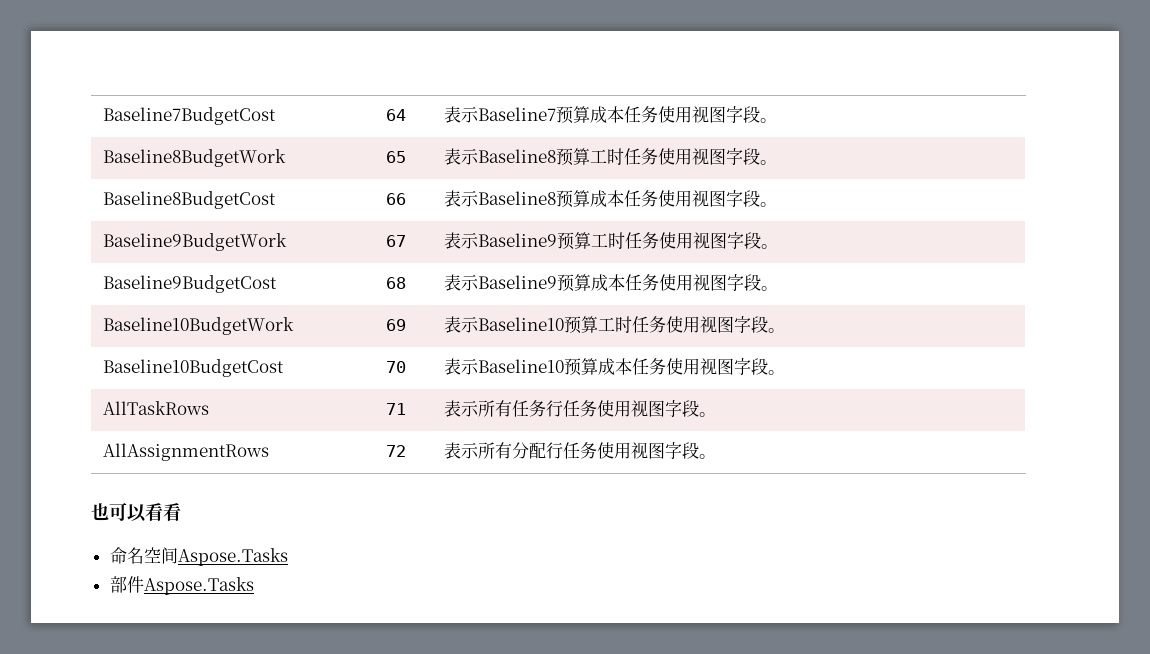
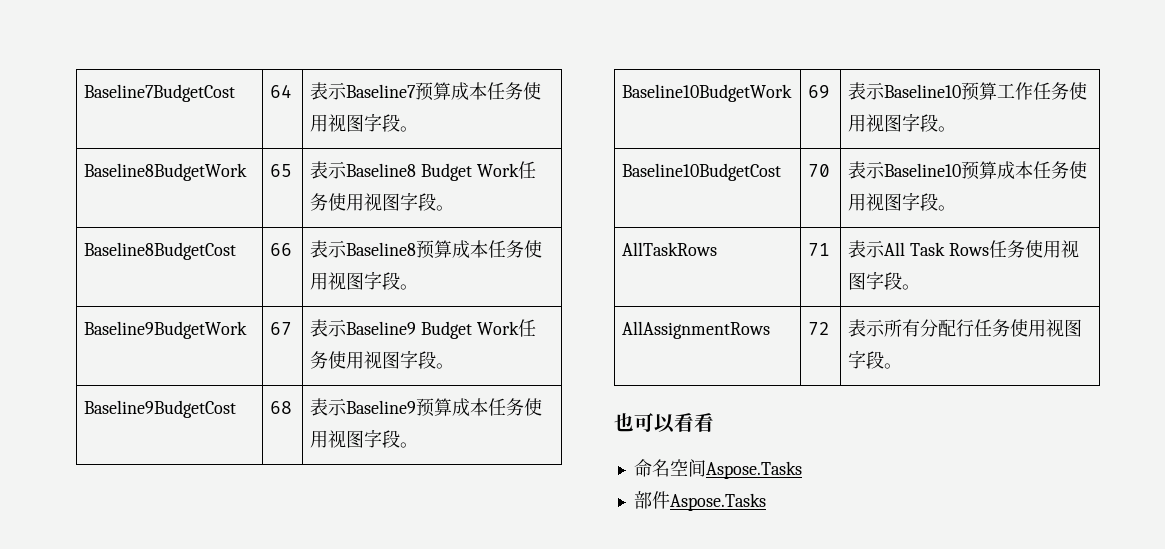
[555,148,624,166] 预算工时 -> [421,163,520,181] Budget Work
[556,232,625,250] 预算工时 -> [421,321,520,339] Budget Work
[614,316,632,333] 时 -> [1015,82,1034,100] 作
[477,400,563,417] 所有任务行 -> [884,242,990,256] All Task Rows

